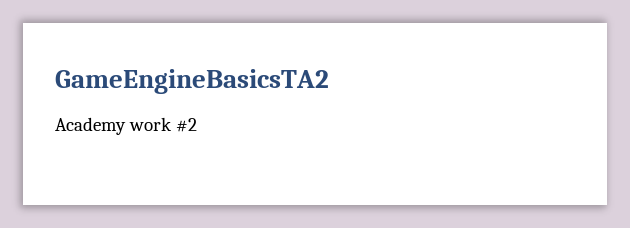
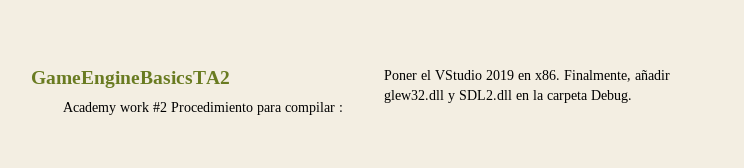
(198, 125) none -> [171,102,344,115] [384,70,670,82] [384,90,632,103] Procedimiento para compilar : Poner el VStudio 2019 en x86. Finalmente, añadir glew32.dll y SDL2.dll en la carpeta Debug.

